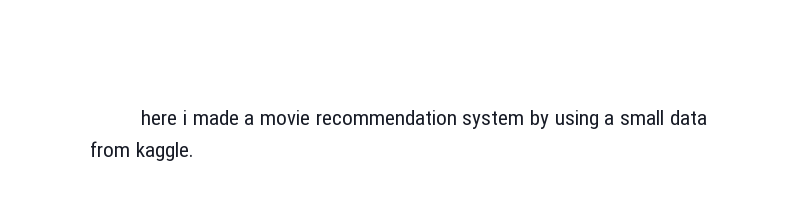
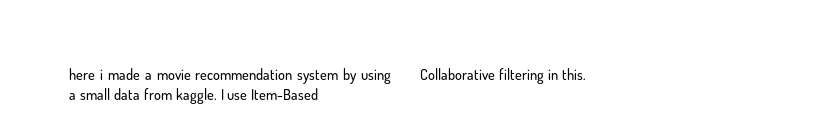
(194, 151) none -> [220,88,319,100] [420,68,586,84] I use Item-Based Collaborative filtering in this.

